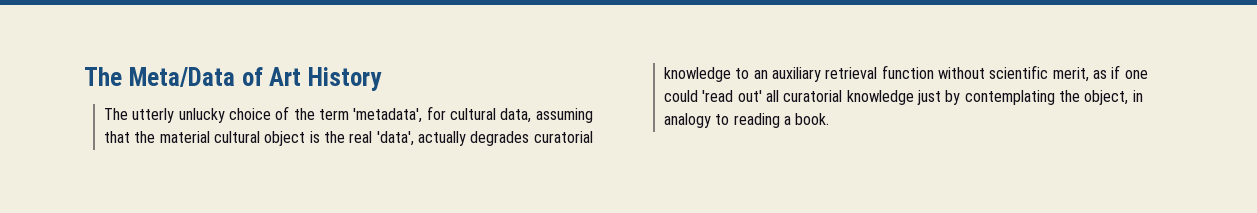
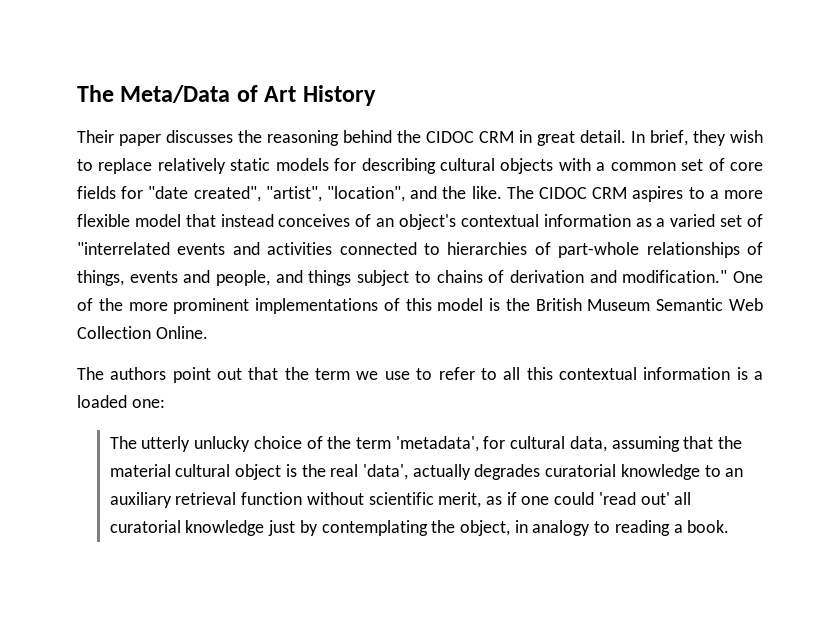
(382, 79) none -> [77,130,763,146] [77,158,764,174] [77,186,764,202] [77,214,763,230] [77,242,763,258] [77,270,764,286] [77,298,763,314] [77,326,208,339] [77,367,764,383] [77,395,165,408] // Their paper discusses the reasoning behind the CIDOC CRM in great detail. In brief, they wish to replace relatively static models for describing cultural objects with a common set of core fields for "date created", "artist", "location", and the like. The CIDOC CRM aspires to a more flexible model that instead conceives of an object's contextual information as a varied set of "interrelated events and activities connected to hierarchies of part-whole relationships of things, events and people, and things subject to chains of derivation and modification." One of the more prominent implementations of this model is the British Museum Semantic Web Collection Online. // The authors point out that the term we use to refer to all this contextual information is a loaded one:

